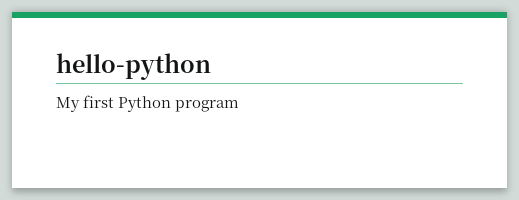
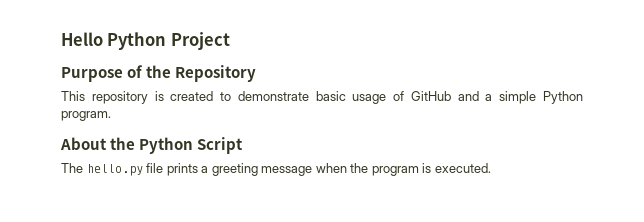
[56,53,211,80] [56,95,240,112] hello-python // My first Python program -> [61,32,230,50] [61,65,257,82] [61,91,583,104] [61,111,111,121] [60,137,244,154] [61,163,491,176] Hello Python Project // Purpose of the Repository // This repository is created to demonstrate basic usage of GitHub and a simple Python program. // About the Python Script // The hello.py file prints a greeting message when the program is executed.

